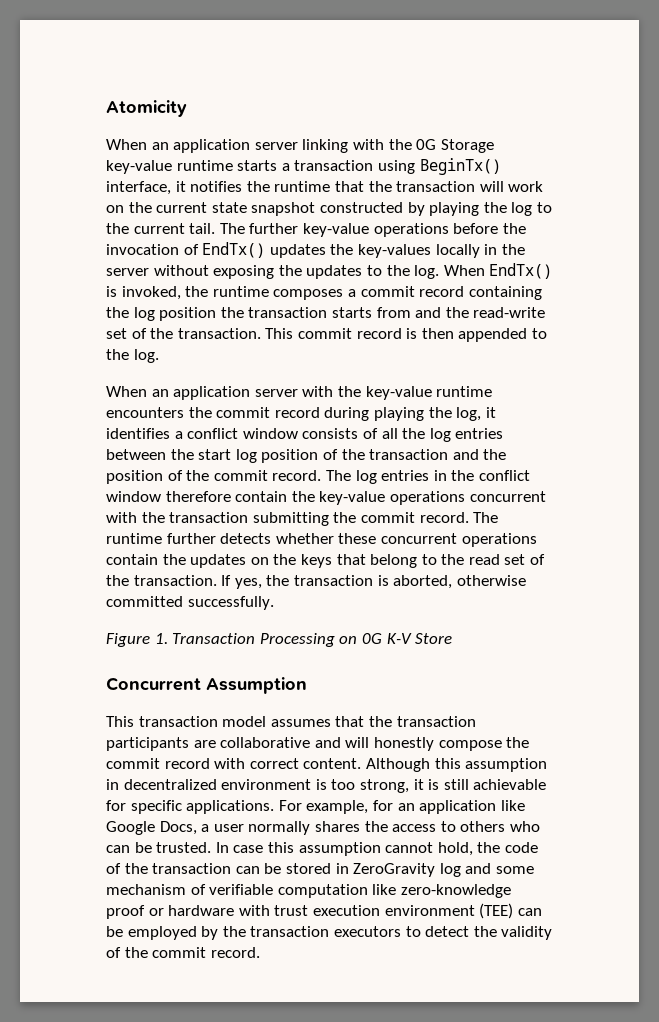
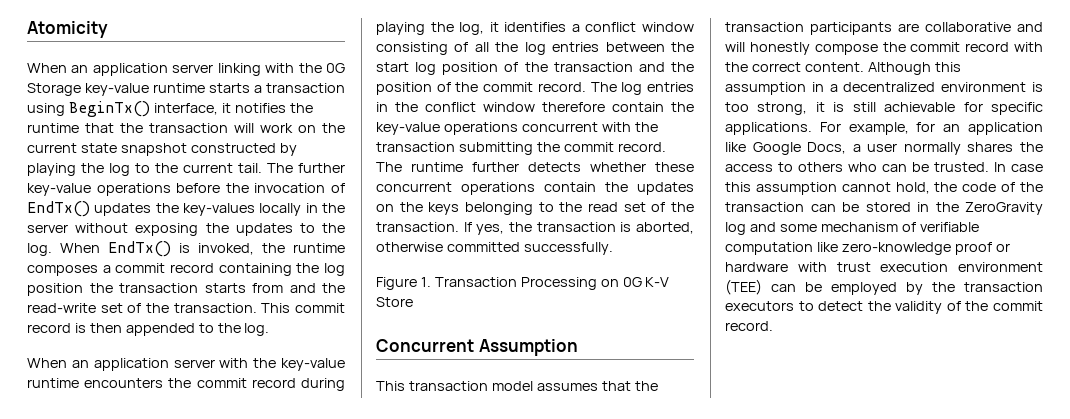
[302,428,359,439] consists -> [376,42,448,55] consisting
[336,554,418,568] that belong -> [465,202,533,215] belonging
(246, 763) none -> [725,62,748,72] the
(119, 784) none -> [829,84,838,92] a
(349, 868) none -> [935,202,959,212] the

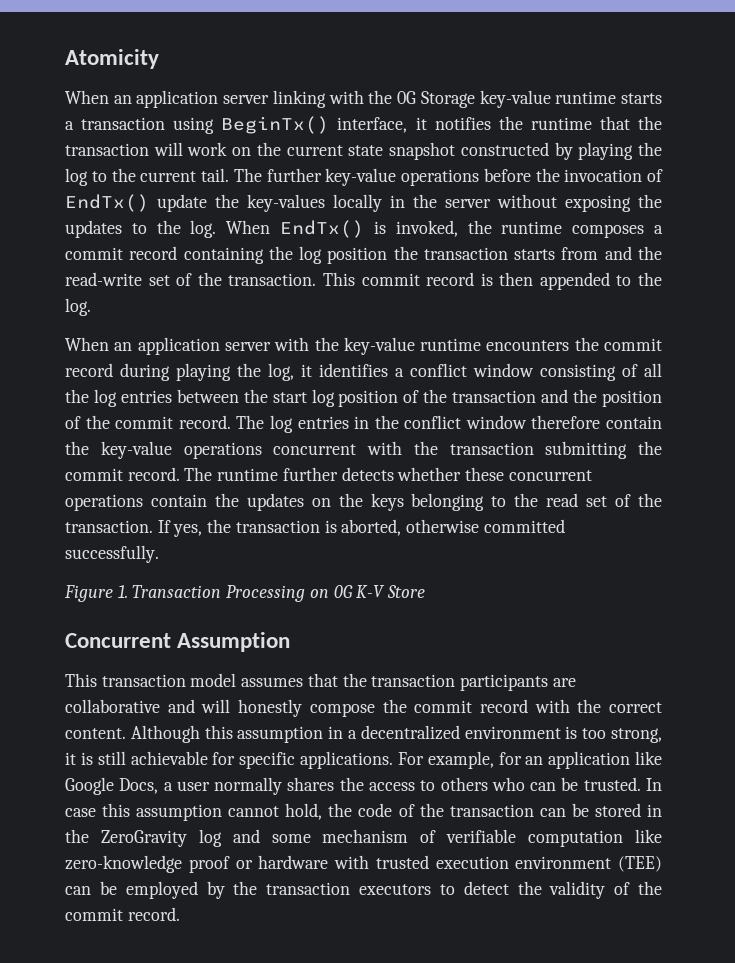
[94,203,152,216] updates -> [157,194,207,212] update
[836,262,871,272] trust -> [375,855,429,869] trusted

